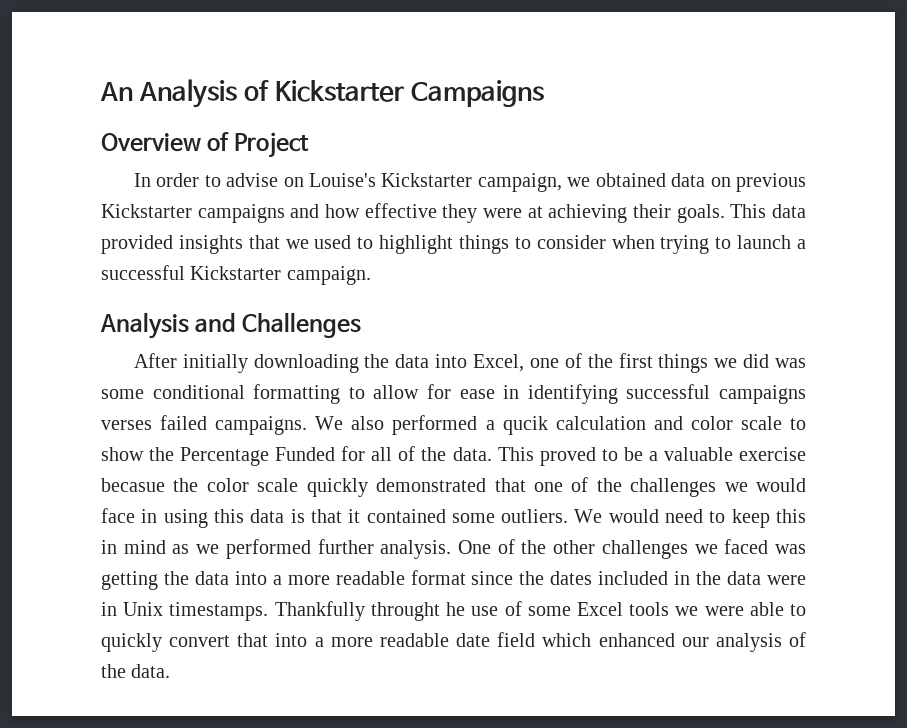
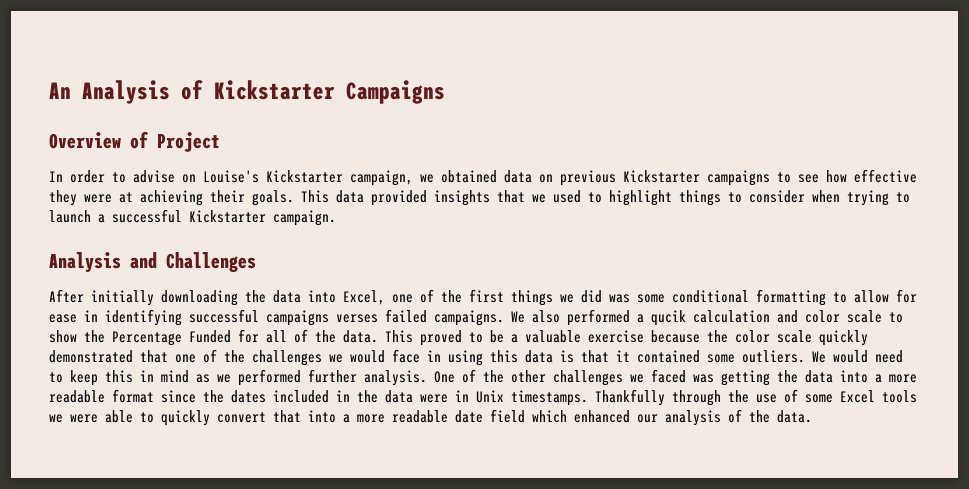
[290,204,320,218] and -> [777,172,819,183] to see
[101,478,165,492] becasue -> [651,330,700,343] because
[370,602,466,621] throught he -> [672,390,749,406] through the

